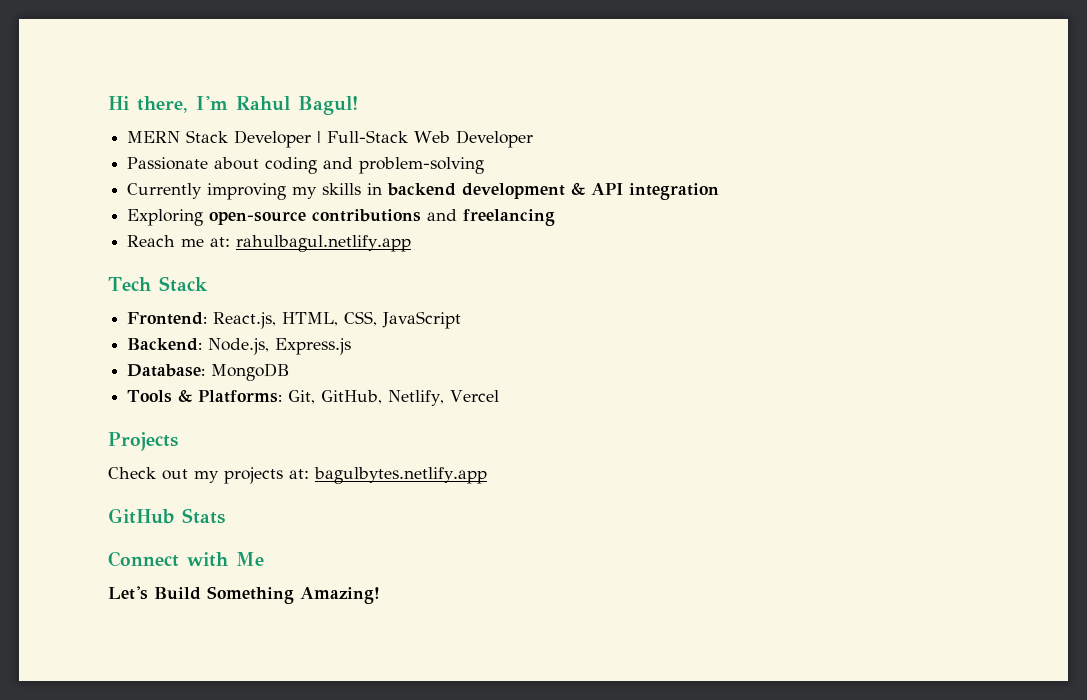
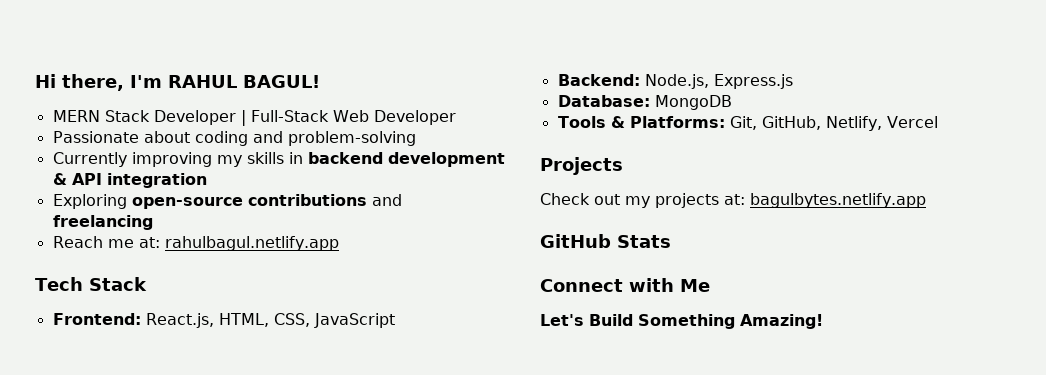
[236,96,358,115] Rahul Bagul! -> [168,75,320,88] RAHUL BAGUL!

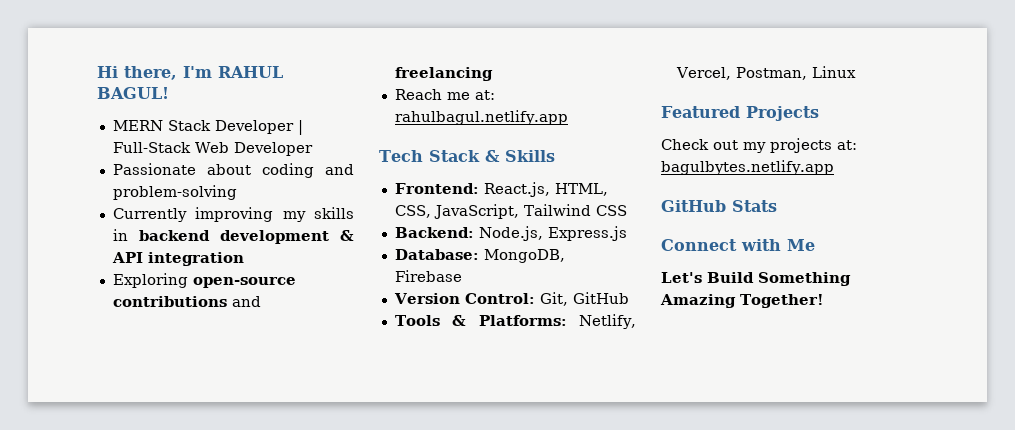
(147, 284) none -> [484,150,555,162] & Skills
[313,313,395,328] JavaScript -> [433,204,627,219] JavaScript, Tailwind CSS
[654,95,732,110] [557,116,938,131] MongoDB // Tools & Platforms: Git, GitHub, Netlify, Vercel // -> [483,249,565,263] [394,270,462,282] [393,292,629,306] [394,314,637,329] [675,66,856,80] [661,106,740,118] MongoDB, Firebase // Version Control: Git, GitHub // Tools & Platforms: Netlify, Vercel, Postman, Linux // Featured
[740,314,823,329] Amazing! -> [660,294,824,308] Amazing Together!

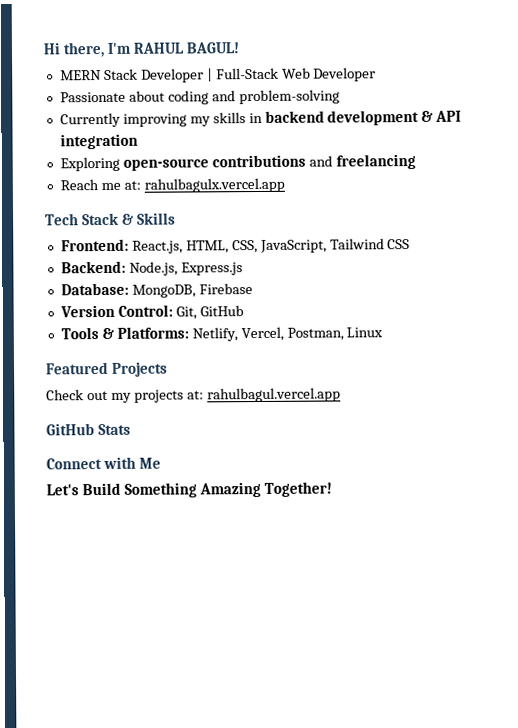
[394,110,568,125] rahulbagul.netlify.app -> [143,177,285,193] rahulbagulx.vercel.app
[661,160,834,175] bagulbytes.netlify.app -> [206,387,341,403] rahulbagul.vercel.app

